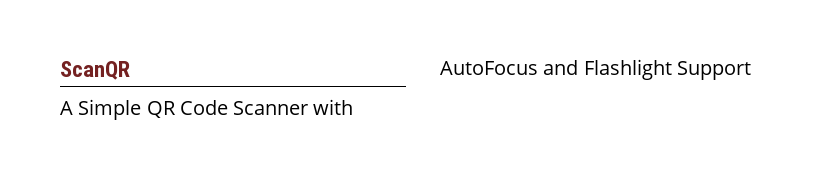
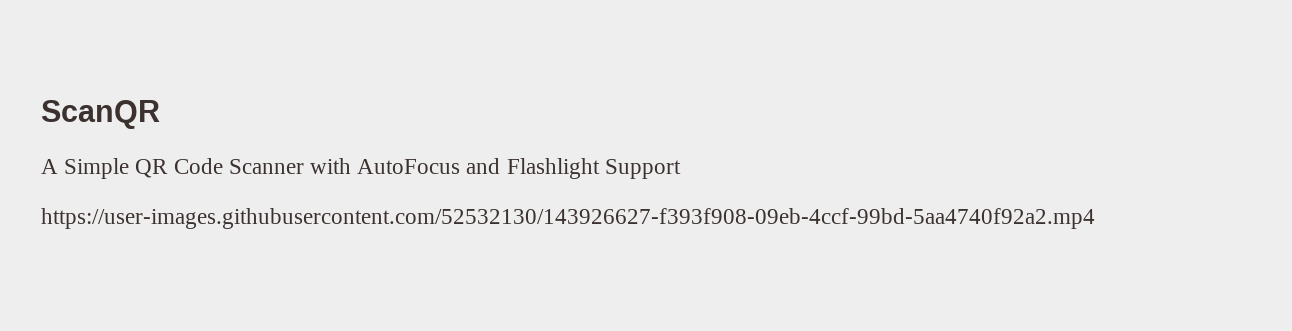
(751, 70) none -> [41,208,1095,229] // https://user-images.githubusercontent.com/52532130/143926627-f393f908-09eb-4ccf-99bd-5aa4740f92a2.mp4

